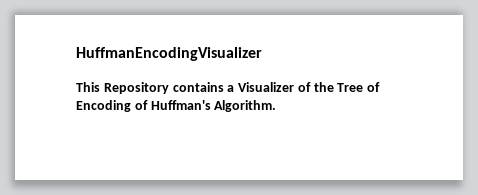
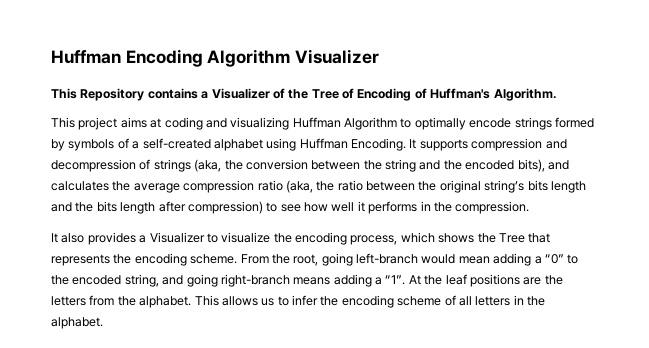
[76,47,262,61] HuffmanEncodingVisualizer -> [51,49,380,67] Huffman Encoding Algorithm Visualizer
(277, 106) none -> [51,117,594,130] [51,138,567,151] [51,159,569,172] [51,180,586,193] [51,201,530,214] [51,232,551,245] [51,253,579,266] [51,274,563,287] [51,295,545,308] [51,317,103,329] // This project aims at coding and visualizing Huffman Algorithm to optimally encode strings formed by symbols of a self-created alphabet using Huffman Encoding. It supports compression and decompression of strings (aka, the conversion between the string and the encoded bits), and calculates the average compression ratio (aka, the ratio between the original string’s bits length and the bits length after compression) to see how well it performs in the compression. // It also provides a Visualizer to visualize the encoding process, which shows the Tree that represents the encoding scheme. From the root, going left-branch would mean adding a “0” to the encoded string, and going right-branch means adding a “1”. At the leaf positions are the letters from the alphabet. This allows us to infer the encoding scheme of all letters in the alphabet.

